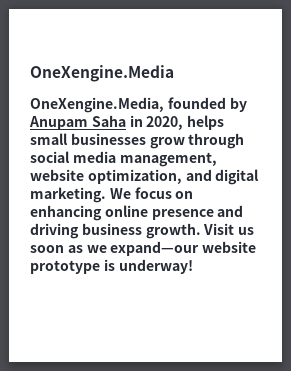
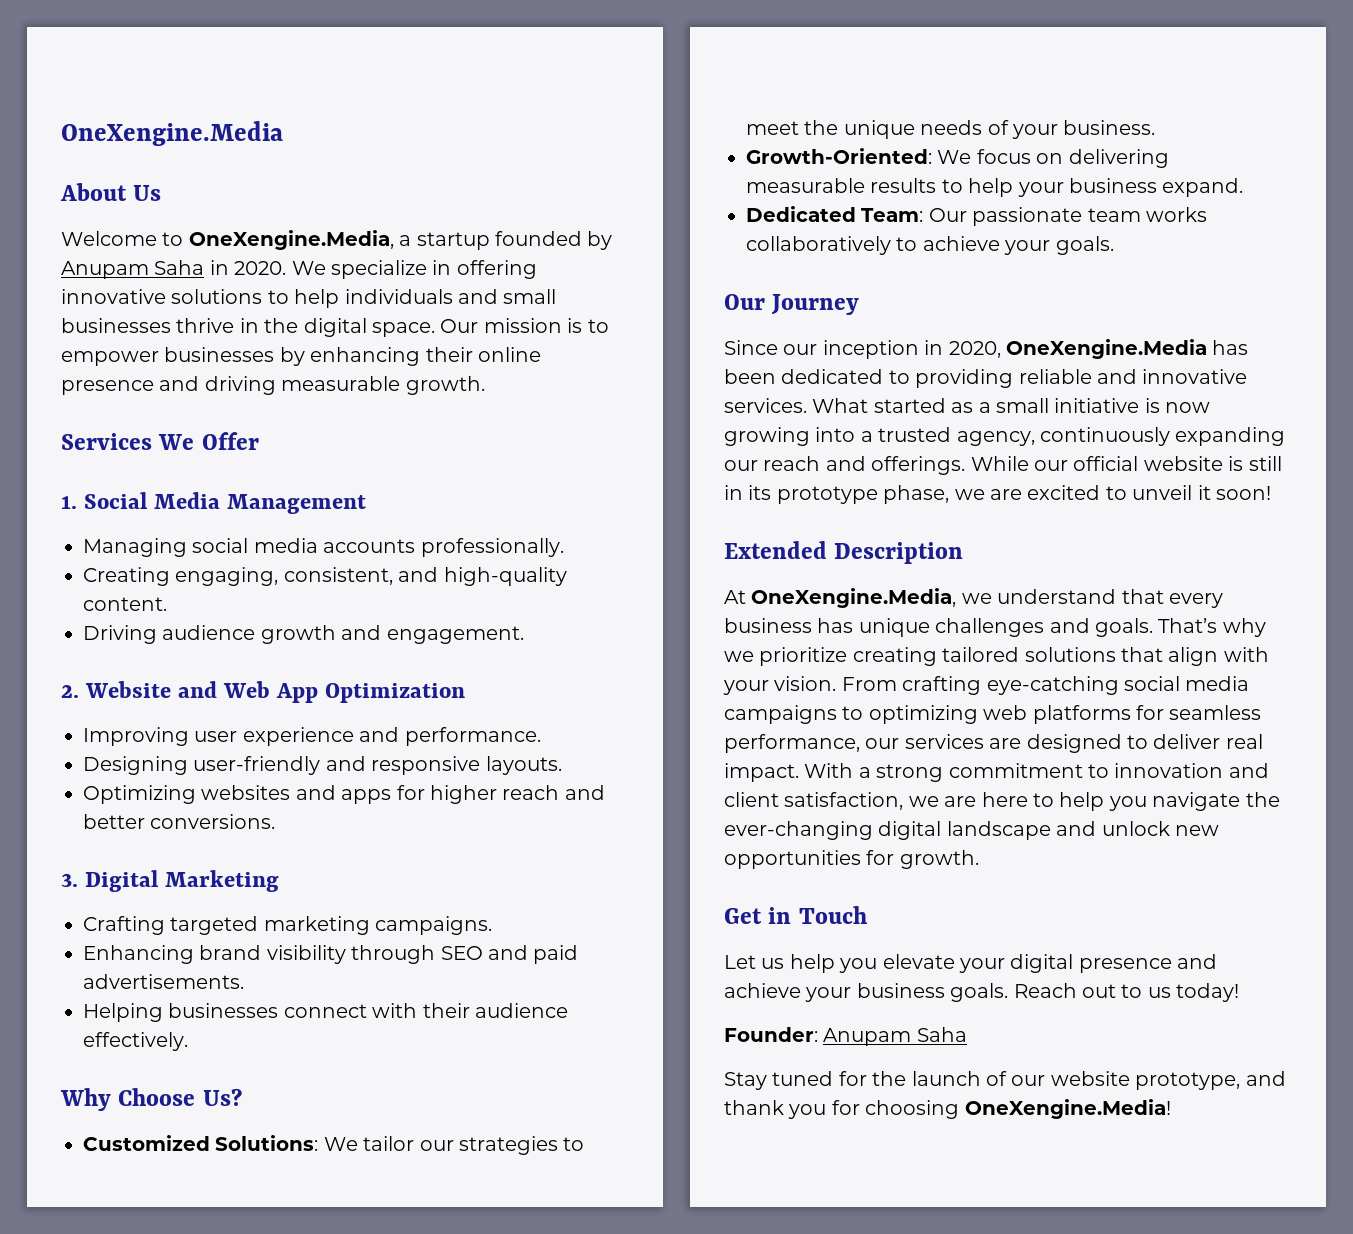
[30,97,164,113] OneXengine.Media, -> [60,183,162,201] [61,230,490,250] About Us // Welcome to OneXengine.Media, a startup
[146,115,225,130] [30,133,245,149] [30,151,217,167] [30,169,260,185] [30,187,194,203] [30,205,244,221] [30,223,255,239] [30,241,257,256] [30,259,193,274] 2020, helps small businesses grow through social media management, website optimization, and digital marketing. We focus on enhancing online presence and driving business growth. Visit us soon as we expand—our website prototype is underway! -> [234,260,537,279] [61,289,557,308] [61,318,609,337] [61,347,541,366] [61,376,485,395] [61,432,259,450] [61,492,367,514] [83,538,564,557] [83,567,567,586] [83,597,167,611] [83,625,524,644] [61,681,466,703] [83,727,541,746] [83,756,562,775] [83,785,605,804] [83,814,276,829] [61,870,280,892] [83,916,493,935] [83,945,579,964] [83,974,244,989] [83,1003,568,1022] [83,1032,188,1051] [60,1088,242,1111] [83,1135,585,1155] [746,120,1156,139] [746,148,1169,168] [746,178,1244,197] [746,206,1207,226] [746,236,1114,255] [724,294,860,315] [724,339,1249,359] [724,369,1248,388] [724,398,1211,413] [724,427,1286,446] [724,456,1282,475] [724,485,1271,504] [724,541,964,564] [724,588,1223,608] [724,618,1266,637] [724,647,1269,666] [723,676,1250,695] [724,705,1262,724] [724,734,1263,753] [724,763,1269,782] [724,792,1280,811] [724,821,1219,840] [724,850,979,869] [724,906,867,924] [724,954,1218,973] [724,983,1240,1002] [724,1027,967,1046] [724,1071,1286,1090] [724,1099,1171,1119] 2020. We specialize in offering innovative solutions to help individuals and small businesses thrive in the digital space. Our mission is to empower businesses by enhancing their online presence and driving measurable growth. // Services We Offer // 1. Social Media Management // Managing social media accounts professionally. // Creating engaging, consistent, and high-quality content. // Driving audience growth and engagement. // 2. Website and Web App Optimization // Improving user experience and performance. // Designing user-friendly and responsive layouts. // Optimizing websites and apps for higher reach and better conversions. // 3. Digital Marketing // Crafting targeted marketing campaigns. // Enhancing brand visibility through SEO and paid advertisements. // Helping businesses connect with their audience effectively. // Why Choose Us? // Customized Solutions: We tailor our strategies to meet the unique needs of your business. // Growth-Oriented: We focus on delivering measurable results to help your business expand. // Dedicated Team: Our passionate team works collaboratively to achieve your goals. // Our Journey // Since our inception in 2020, OneXengine.Media has been dedicated to providing reliable and innovative services. What started as a small initiative is now growing into a trusted agency, continuously expanding our reach and offerings. While our official website is still in its prototype phase, we are excited to unveil it soon! // Extended Description // At OneXengine.Media, we understand that every business has unique challenges and goals. That’s why we prioritize creating tailored solutions that align with your vision. From crafting eye-catching social media campaigns to optimizing web platforms for seamless performance, our services are designed to deliver real impact. With a strong commitment to innovation and client satisfaction, we are here to help you navigate the ever-changing digital landscape and unlock new opportunities for growth. // Get in Touch // Let us help you elevate your digital presence and achieve your business goals. Reach out to us today! // Founder: Anupam Saha // Stay tuned for the launch of our website prototype, and thank you for choosing OneXengine.Media!

